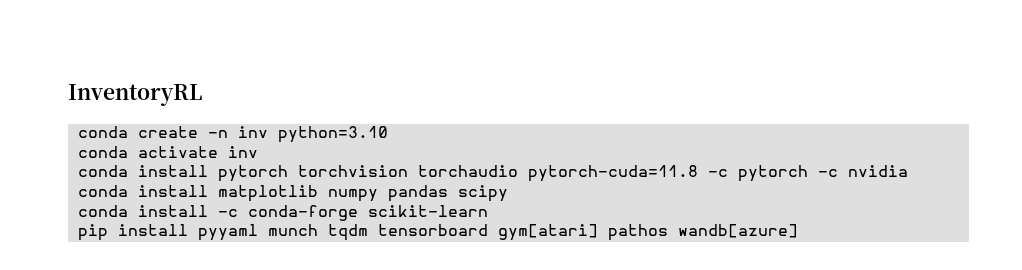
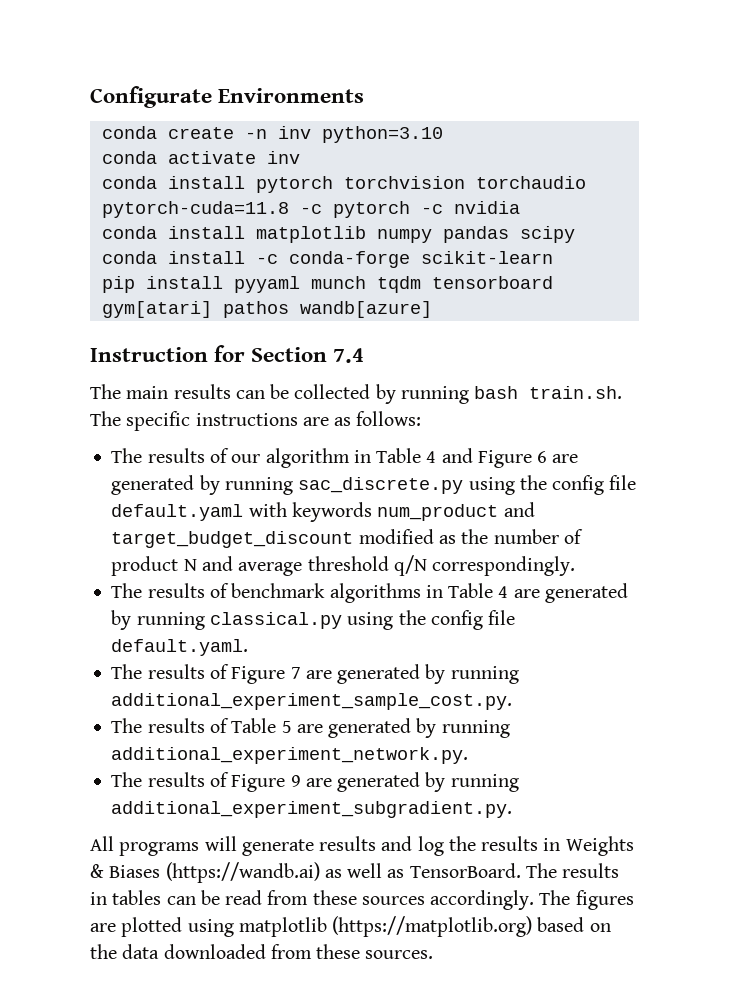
[68,84,202,106] InventoryRL -> [90,86,365,108] Configurate Environments
(798, 231) none -> [90,345,365,363] [90,384,623,404] [90,411,422,431] [111,448,579,468] [111,475,637,495] [111,502,535,522] [111,529,583,548] [111,555,576,576] [111,583,628,603] [111,610,516,630] [111,639,249,656] [111,664,519,684] [111,693,513,710] [111,718,510,738] [111,747,469,764] [111,772,519,792] [111,801,513,818] [90,836,634,856] [90,862,620,883] [90,890,634,910] [90,916,611,937] [90,944,434,959] // Instruction for Section 7.4 // The main results can be collected by running bash train.sh. The specific instructions are as follows: // The results of our algorithm in Table 4 and Figure 6 are generated by running sac_discrete.py using the config file default.yaml with keywords num_product and target_budget_discount modified as the number of product N and average threshold q/N correspondingly. // The results of benchmark algorithms in Table 4 are generated by running classical.py using the config file default.yaml. // The results of Figure 7 are generated by running additional_experiment_sample_cost.py. // The results of Table 5 are generated by running additional_experiment_network.py. // The results of Figure 9 are generated by running additional_experiment_subgradient.py. // All programs will generate results and log the results in Weights & Biases (https://wandb.ai) as well as TensorBoard. The results in tables can be read from these sources accordingly. The figures are plotted using matplotlib (https://matplotlib.org) based on the data downloaded from these sources.

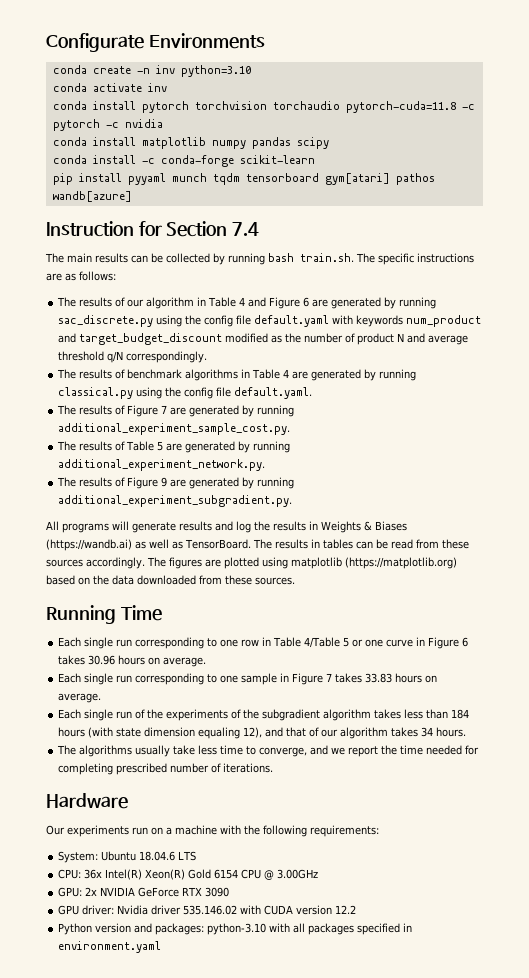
(434, 954) none -> [46,605,162,624] [58,637,469,649] [58,655,207,667] [58,673,438,685] [58,693,102,703] [58,709,470,721] [58,727,467,739] [57,745,480,757] [58,763,274,775] [46,793,128,809] [46,825,379,837] [58,851,197,863] [58,869,319,880] [58,887,230,897] [58,905,357,915] [58,923,413,935] [58,941,162,953] // Running Time // Each single run corresponding to one row in Table 4/Table 5 or one curve in Figure 6 takes 30.96 hours on average. // Each single run corresponding to one sample in Figure 7 takes 33.83 hours on average. // Each single run of the experiments of the subgradient algorithm takes less than 184 hours (with state dimension equaling 12), and that of our algorithm takes 34 hours. // The algorithms usually take less time to converge, and we report the time needed for completing prescribed number of iterations. // Hardware // Our experiments run on a machine with the following requirements: // System: Ubuntu 18.04.6 LTS // CPU: 36x Intel(R) Xeon(R) Gold 6154 CPU @ 3.00GHz // GPU: 2x NVIDIA GeForce RTX 3090 // GPU driver: Nvidia driver 535.146.02 with CUDA version 12.2 // Python version and packages: python-3.10 with all packages specified in environment.yaml

